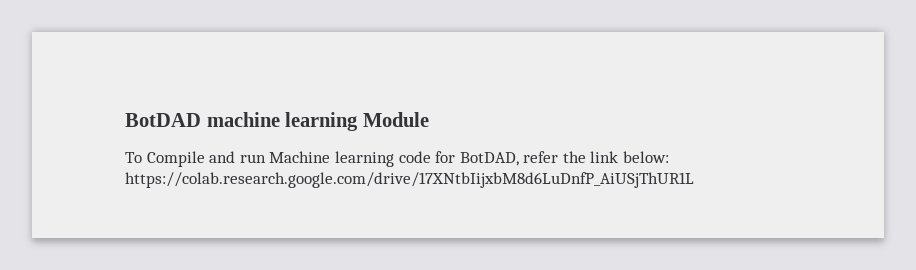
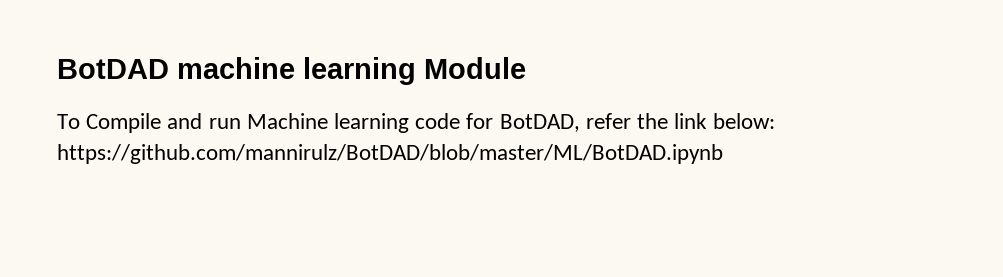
[125,172,694,188] https://colab.research.google.com/drive/17XNtbIijxbM8d6LuDnfP_AiUSjThUR1L -> [57,144,723,164] https://github.com/mannirulz/BotDAD/blob/master/ML/BotDAD.ipynb

